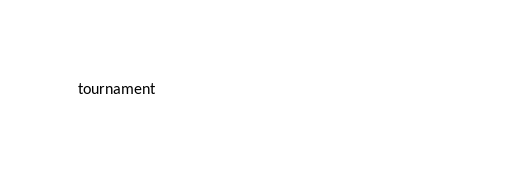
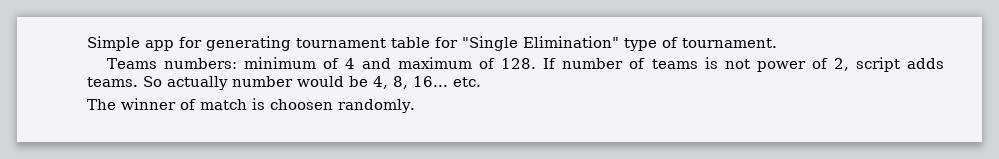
[78,83,156,94] tournament -> [87,36,777,51] [106,57,945,72] [87,76,481,90] [87,98,415,113] Simple app for generating tournament table for "Single Elimination" type of tournament. // Teams numbers: minimum of 4 and maximum of 128. If number of teams is not power of 2, script adds teams. So actually number would be 4, 8, 16... etc. // The winner of match is choosen randomly.

